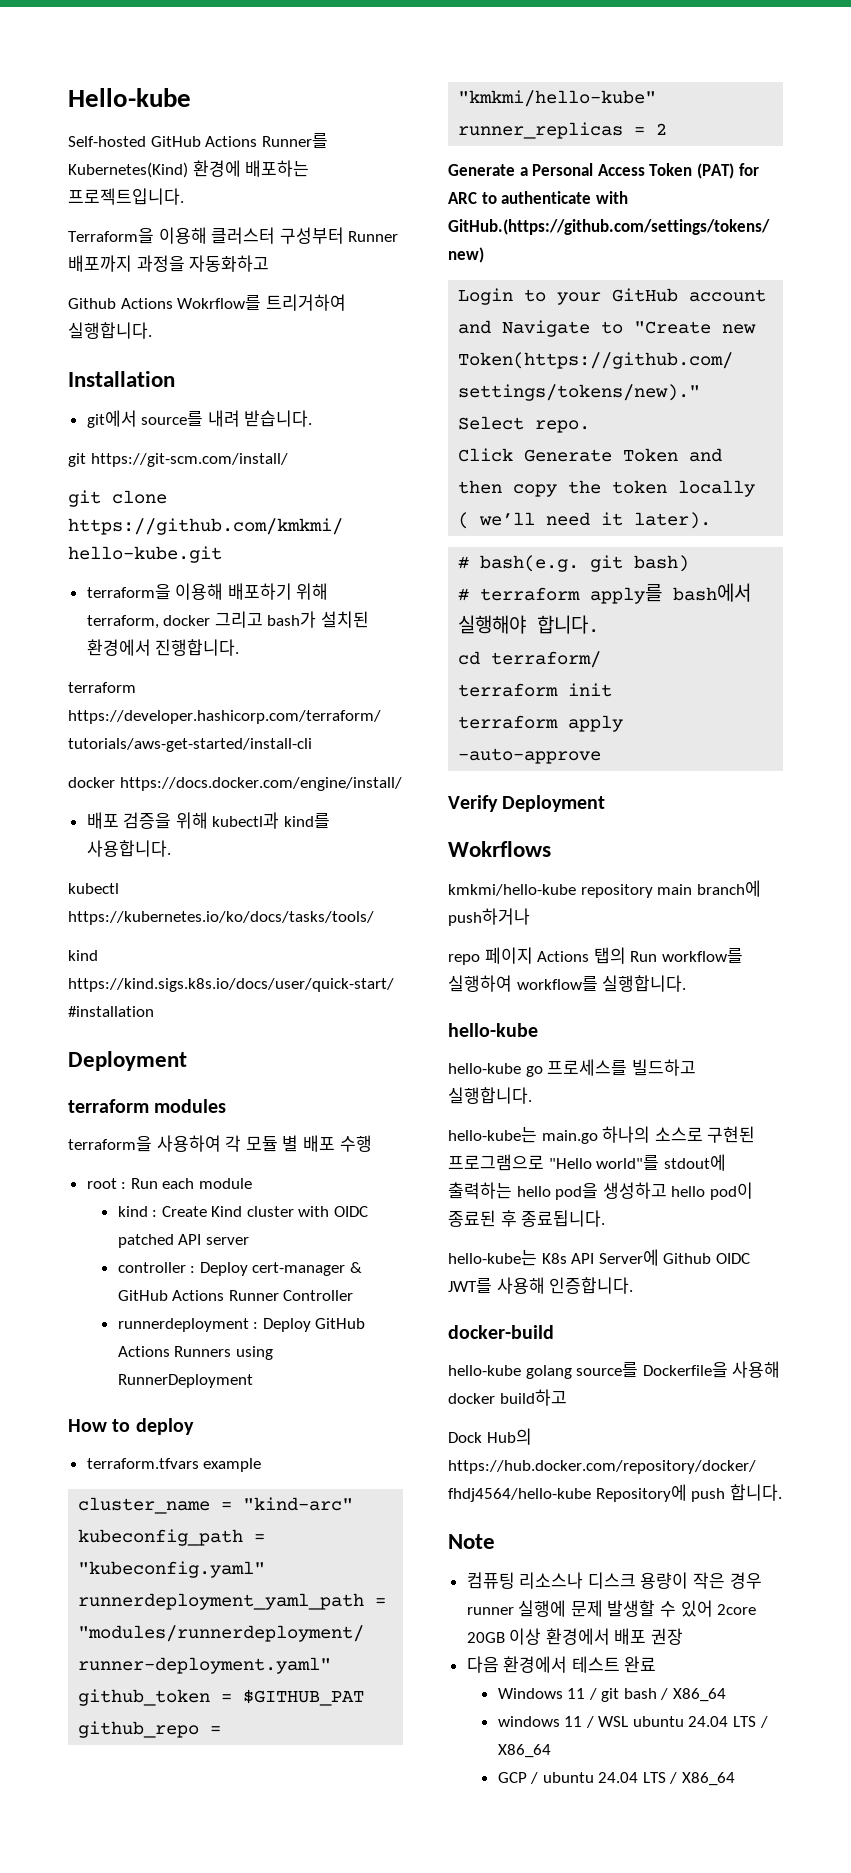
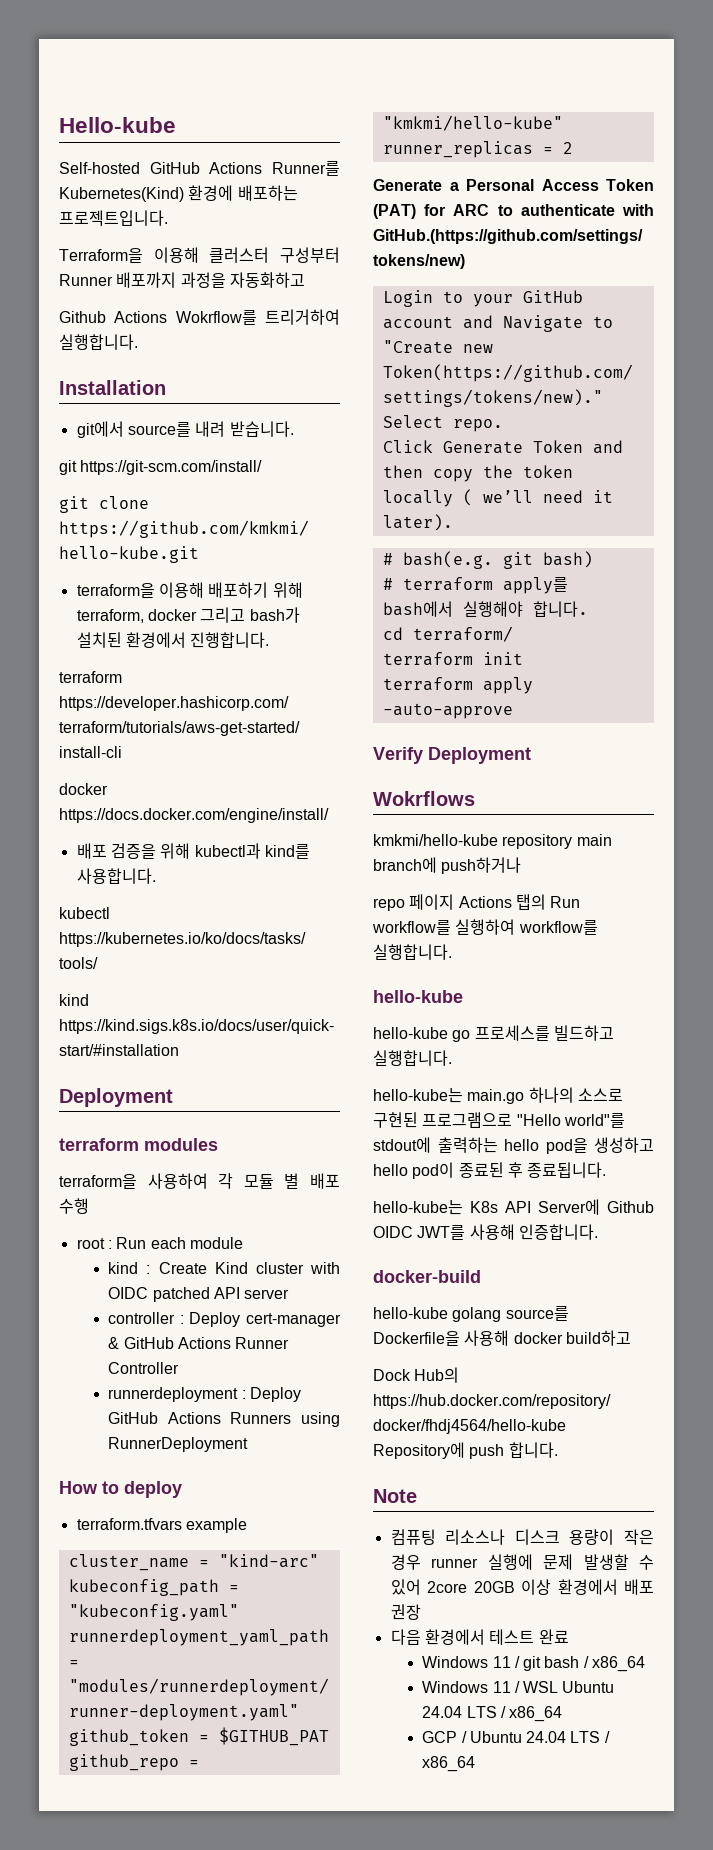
[673,1688,727,1702] [497,1716,560,1727] X86_64 // windows -> [592,1656,646,1672] [422,1681,489,1693] x86_64 // Windows
[632,1716,768,1728] [497,1744,551,1758] ubuntu 24.04 LTS / X86_64 -> [562,1681,615,1693] [422,1706,563,1722] Ubuntu 24.04 LTS / x86_64
[542,1772,736,1786] ubuntu 24.04 LTS / X86_64 -> [469,1731,610,1743] [422,1756,476,1772] Ubuntu 24.04 LTS / x86_64

